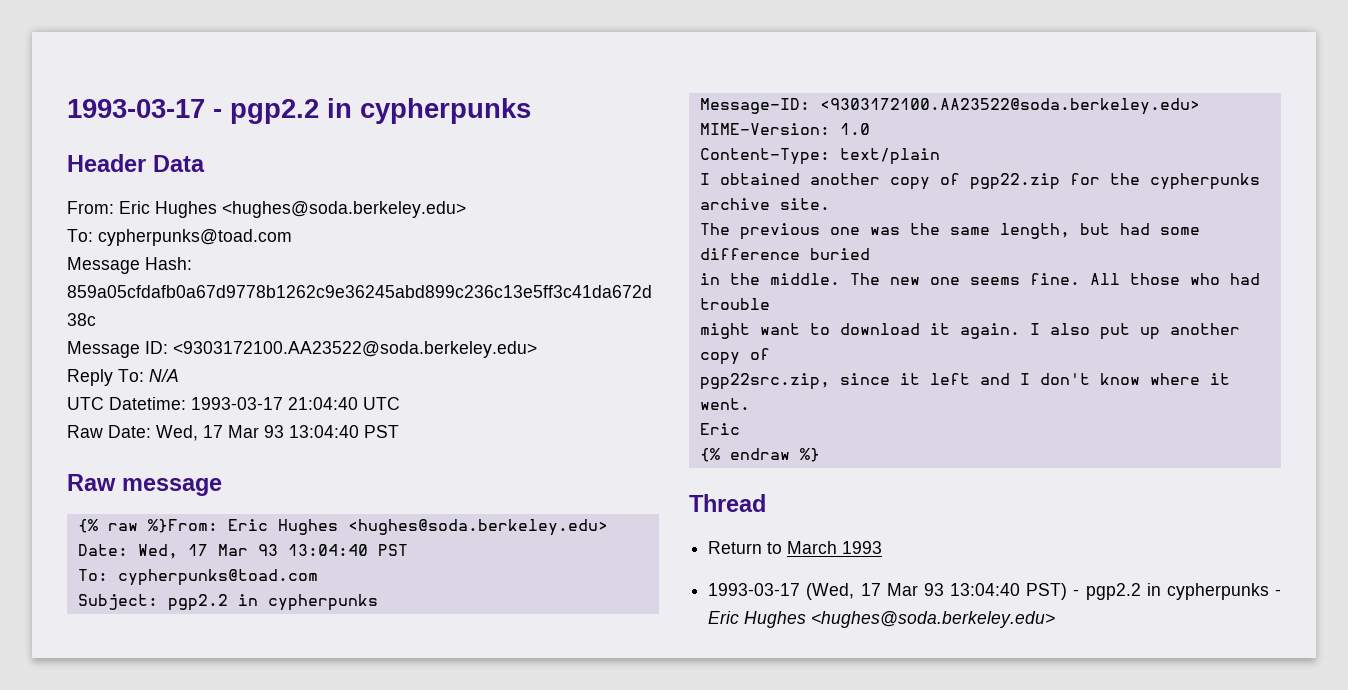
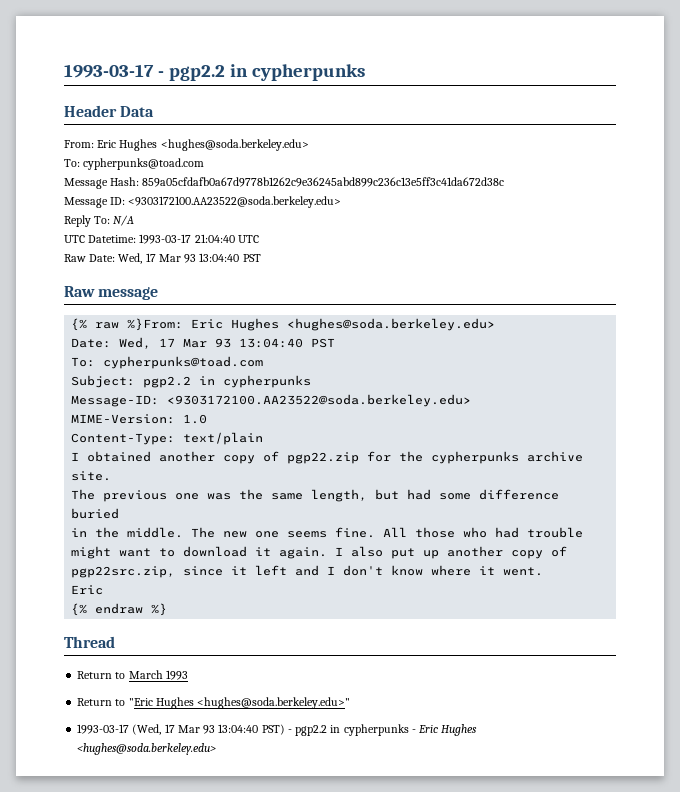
(883, 547) none -> [77,697,351,709] // Return to "Eric Hughes <hughes@soda.berkeley.edu>"

